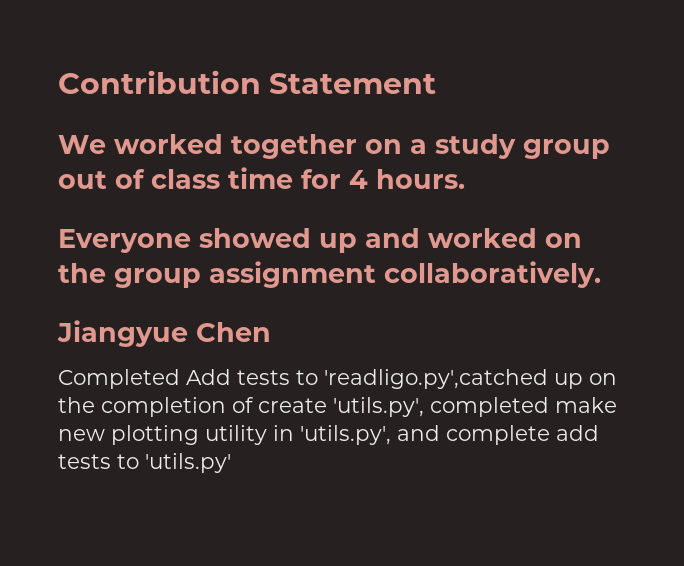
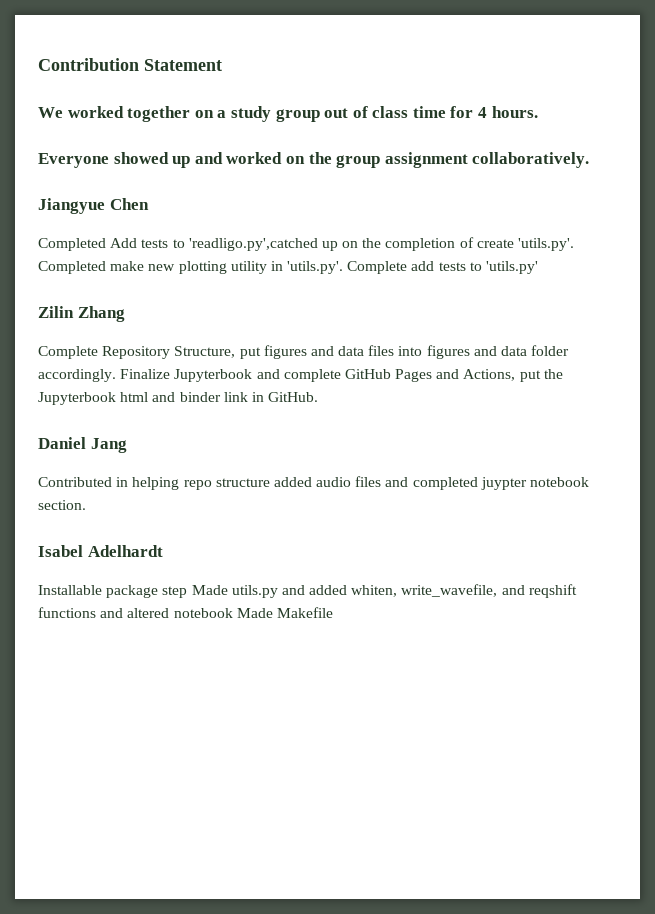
[333,397,549,417] 'utils.py', completed -> [518,238,575,251] [38,261,106,274] 'utils.py'. Completed
[300,425,550,445] 'utils.py', and complete -> [287,261,408,274] 'utils.py'. Complete
(231, 463) none -> [38,306,125,322] [38,345,570,359] [38,369,563,382] [38,392,319,405] [38,437,127,453] [38,476,590,490] [38,500,86,510] [38,545,163,557] [38,584,577,598] [38,607,333,618] // Zilin Zhang // Complete Repository Structure, put figures and data files into figures and data folder accordingly. Finalize Jupyterbook and complete GitHub Pages and Actions, put the Jupyterbook html and binder link in GitHub. // Daniel Jang // Contributed in helping repo structure added audio files and completed juypter notebook section. // Isabel Adelhardt // Installable package step Made utils.py and added whiten, write_wavefile, and reqshift functions and altered notebook Made Makefile

